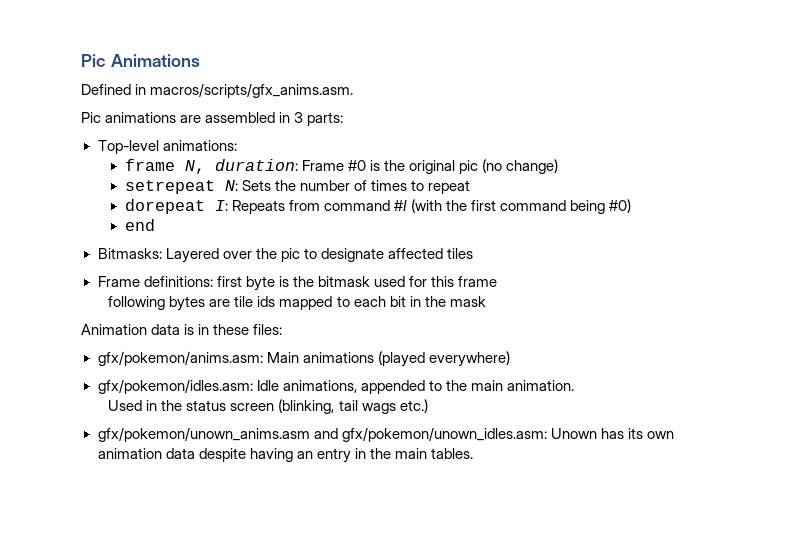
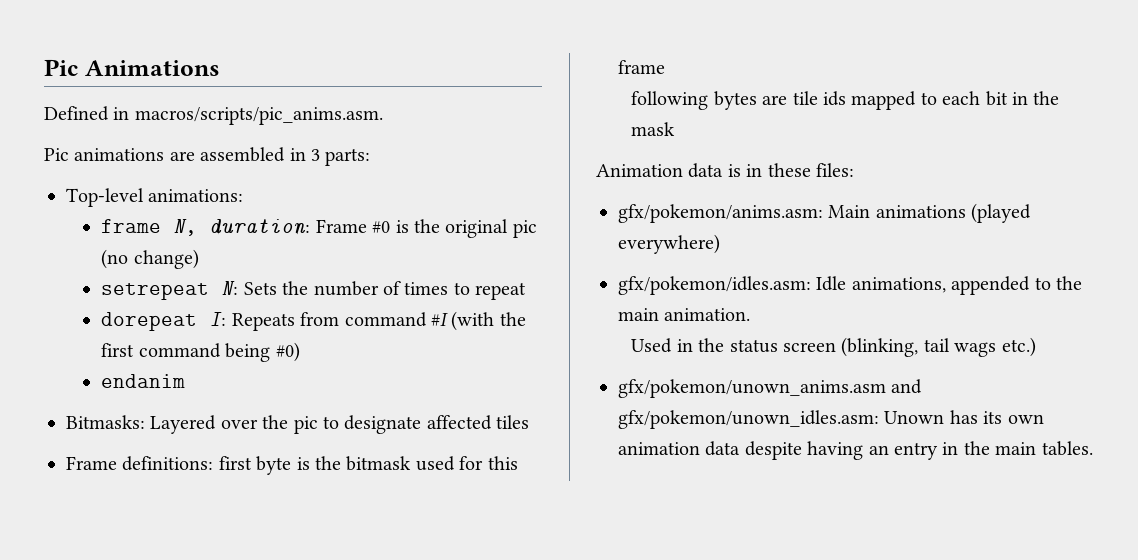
[150,83,354,98] macros/scripts/gfx_anims.asm. -> [134,107,383,125] macros/scripts/pic_anims.asm.
[124,219,155,231] end -> [101,374,186,388] endanim

